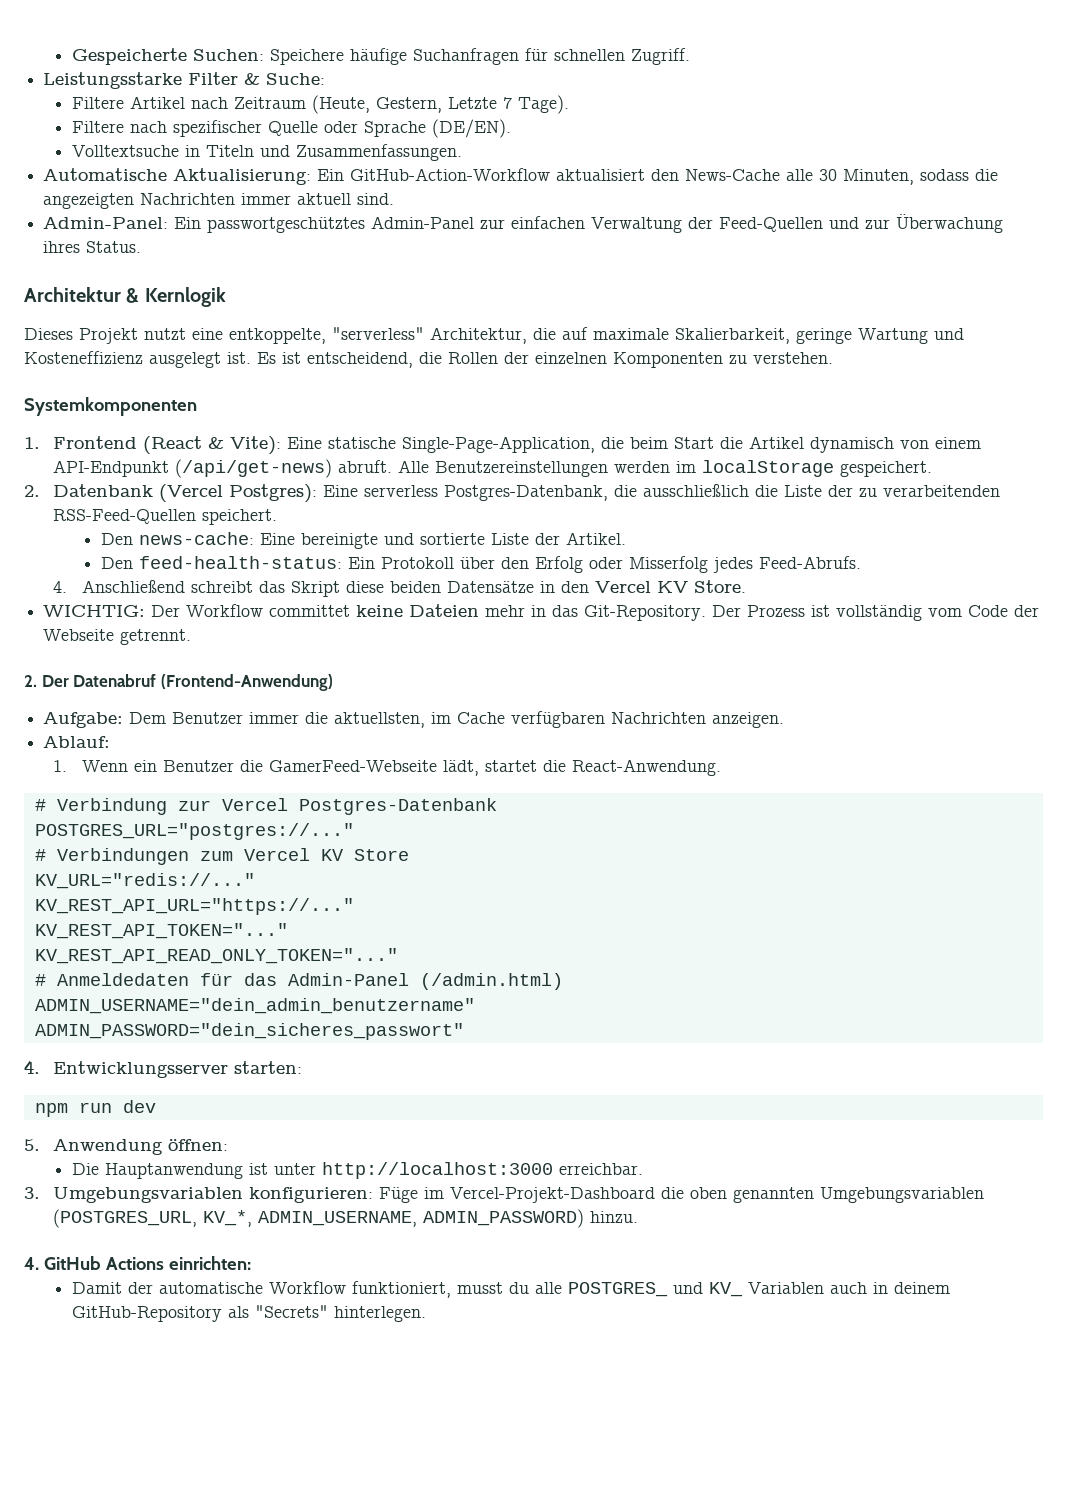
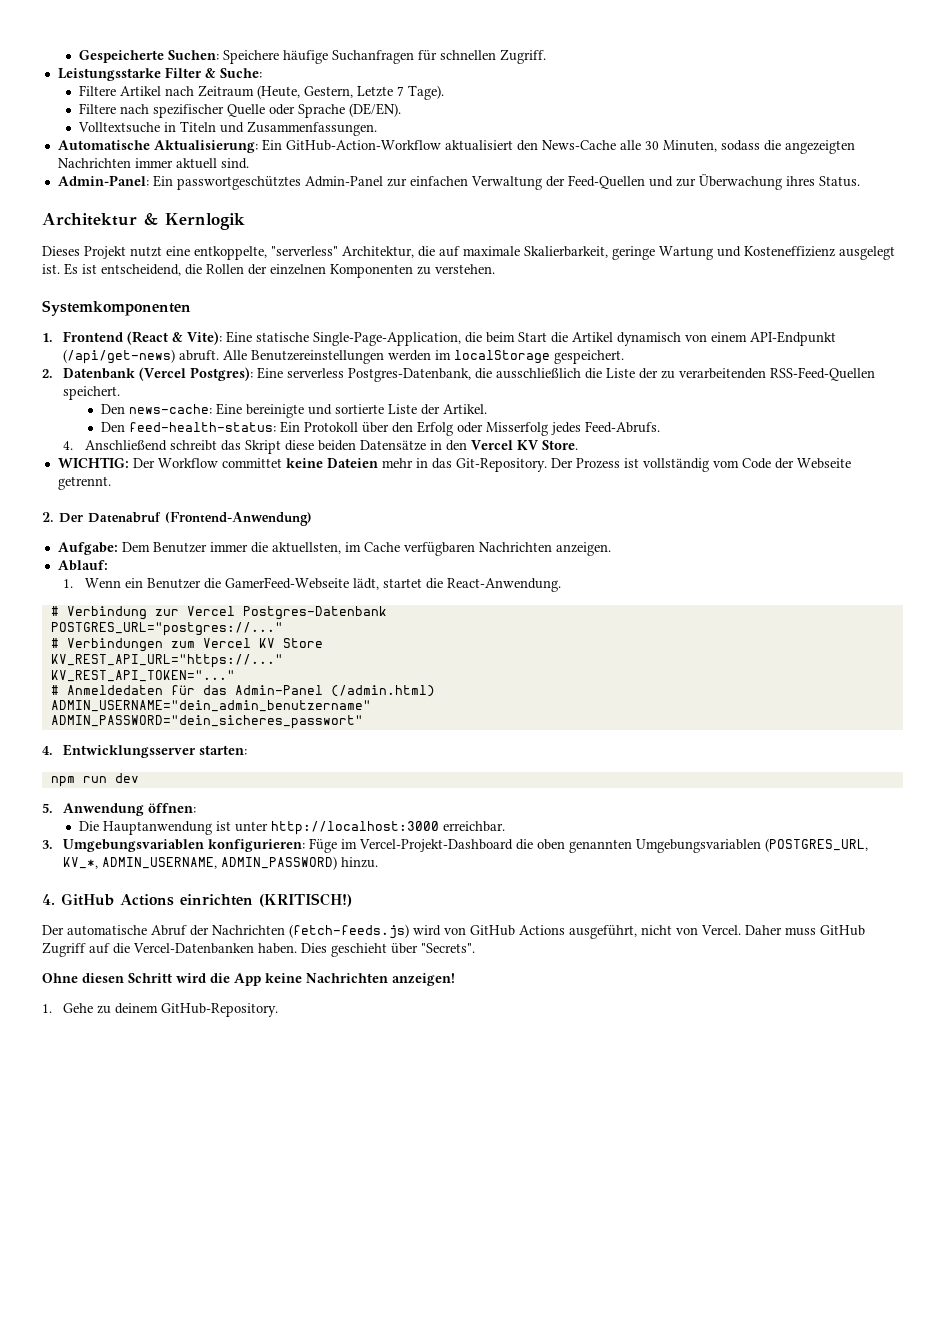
[34,873,255,889] // KV_URL="redis://..." -> (323, 643) none
[34,948,398,964] // KV_REST_API_READ_ONLY_TOKEN="..." -> (235, 676) none
[168,1256,251,1270] [72,1281,951,1298] [72,1305,427,1322] einrichten: // Damit der automatische Workflow funktioniert, musst du alle POSTGRES_ und KV_ Variablen auch in deinem GitHub-Repository als "Secrets" hinterlegen. -> [180,893,352,907] [42,924,865,939] [42,942,475,957] [42,973,455,986] [42,1003,279,1017] einrichten (KRITISCH!) // Der automatische Abruf der Nachrichten (fetch-feeds.js) wird von GitHub Actions ausgeführt, nicht von Vercel. Daher muss GitHub Zugriff auf die Vercel-Datenbanken haben. Dies geschieht über "Secrets". // Ohne diesen Schritt wird die App keine Nachrichten anzeigen! // 1. Gehe zu deinem GitHub-Repository.

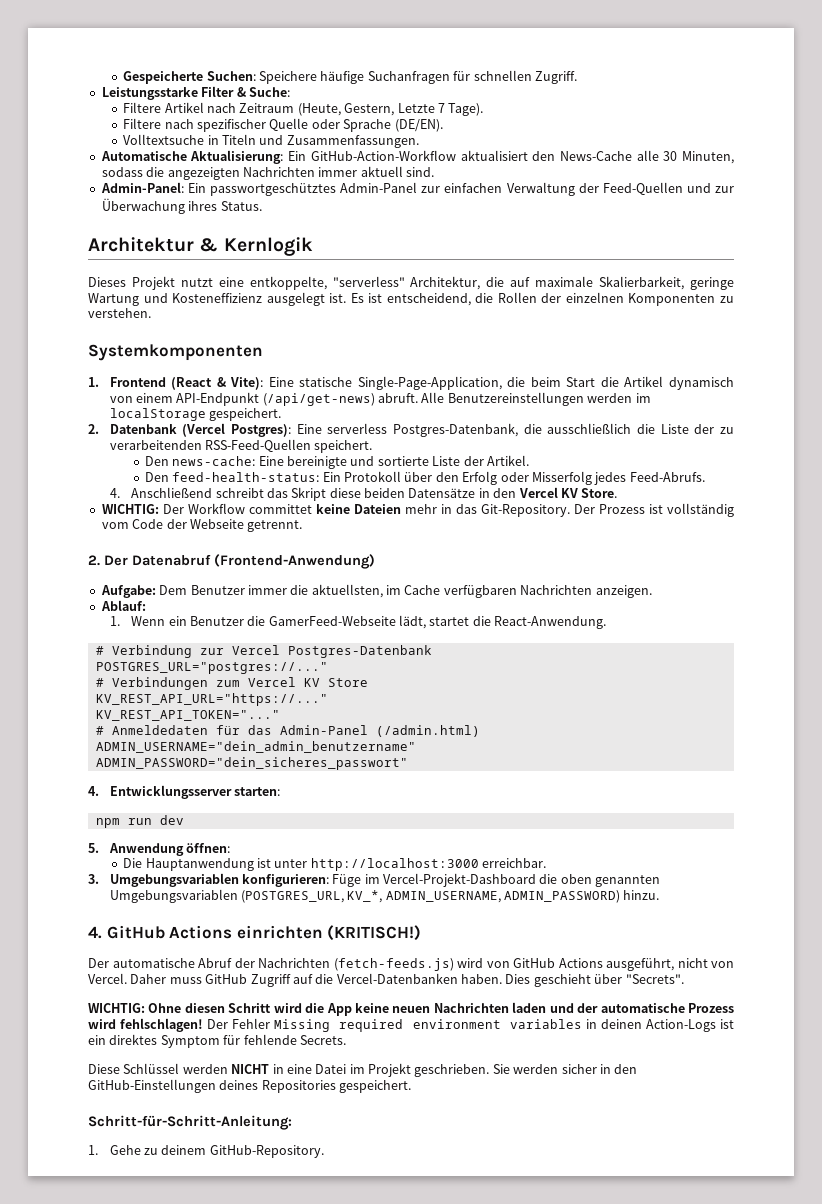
(475, 948) none -> [88,1003,145,1013] WICHTIG:
[306,973,455,986] Nachrichten anzeigen! -> [392,1002,735,1013] [88,1018,735,1032] [88,1034,346,1048] [88,1063,638,1077] [88,1079,412,1093] [88,1115,292,1130] neuen Nachrichten laden und der automatische Prozess wird fehlschlagen! Der Fehler Missing required environment variables in deinen Action-Logs ist ein direktes Symptom für fehlende Secrets. // Diese Schlüssel werden NICHT in eine Datei im Projekt geschrieben. Sie werden sicher in den GitHub-Einstellungen deines Repositories gespeichert. // Schritt-für-Schritt-Anleitung:

